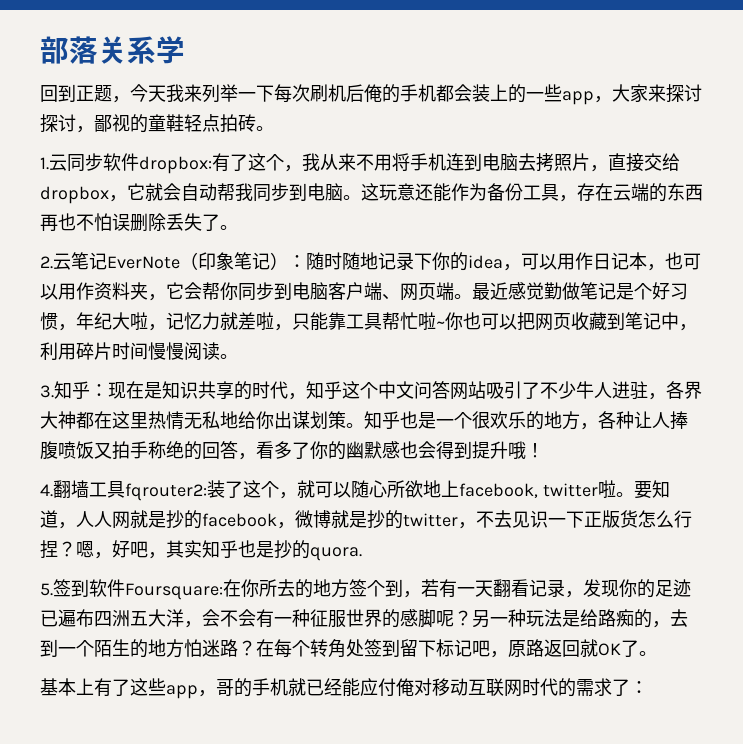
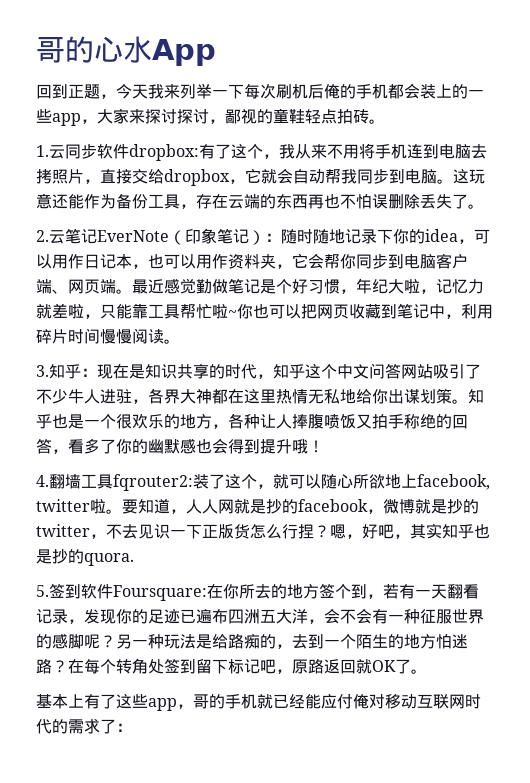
[40,36,185,64] 部落关系学 -> [36,36,216,66] 哥的心水App

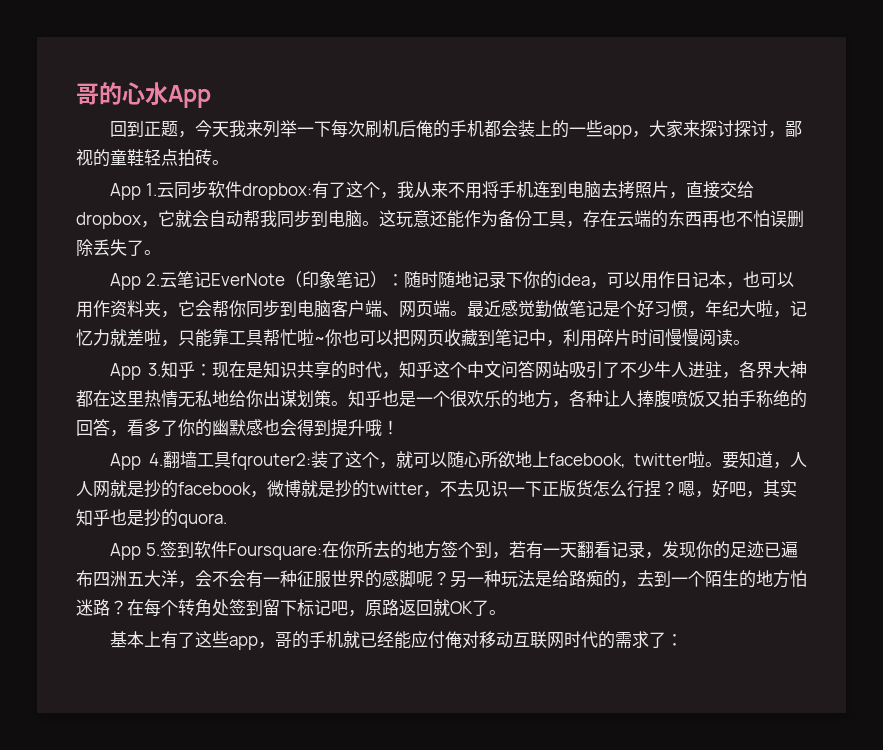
(385, 121) none -> [109,183,141,200] App
(484, 206) none -> [109,273,141,290] App
(180, 341) none -> [109,363,141,380] App
(324, 446) none -> [109,453,141,470] App
(134, 559) none -> [109,543,141,560] App

